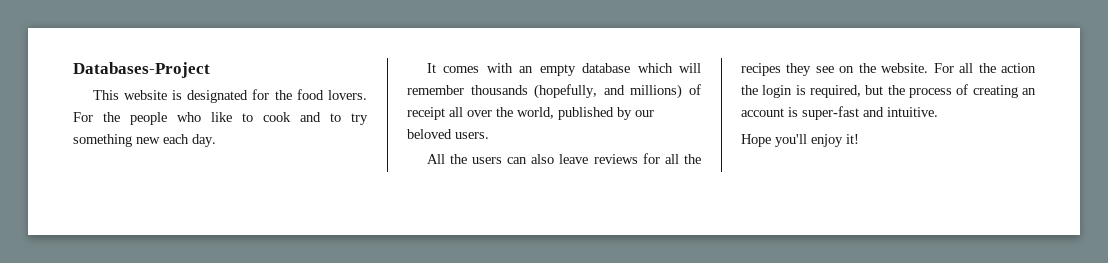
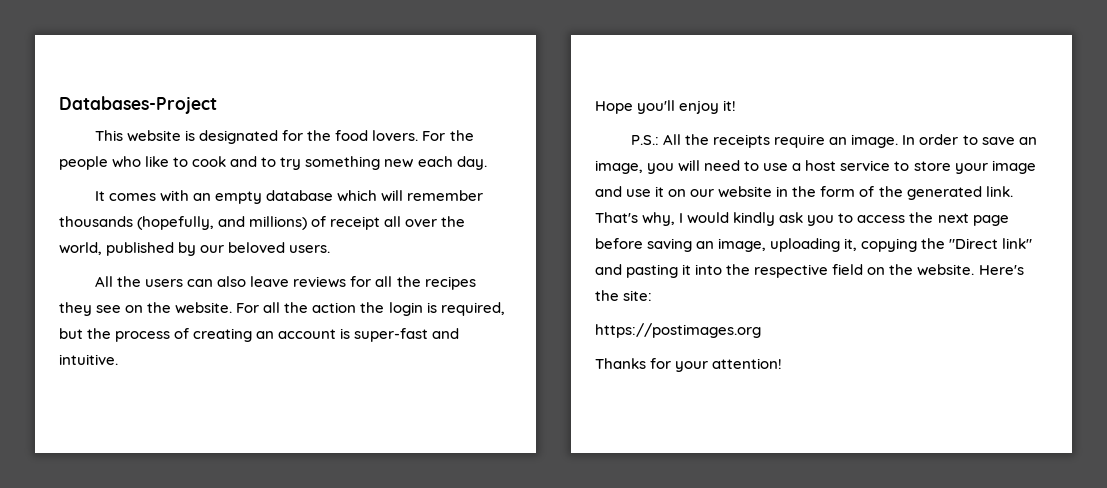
(859, 139) none -> [631,134,1037,148] [595,160,1036,174] [595,186,1013,200] [595,212,1009,226] [595,238,1033,252] [595,264,1024,278] [595,290,653,301] [595,323,761,338] [595,358,783,372] // P.S.: All the receipts require an image. In order to save an image, you will need to use a host service to store your image and use it on our website in the form of the generated link. That's why, I would kindly ask you to access the next page before saving an image, uploading it, copying the "Direct link" and pasting it into the respective field on the website. Here's the site: // https://postimages.org // Thanks for your attention!

